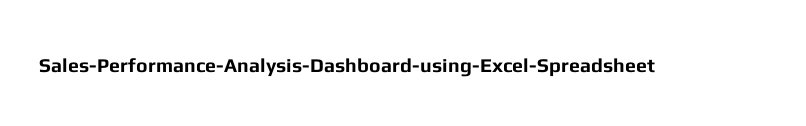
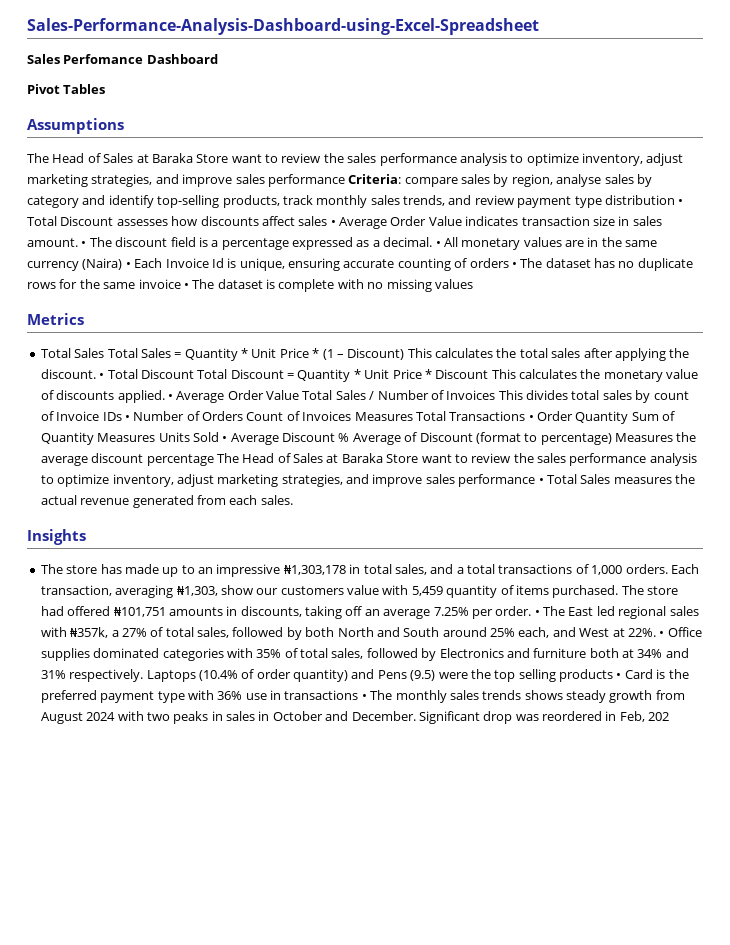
(655, 67) none -> [27,54,218,64] [27,84,106,94] [27,118,124,134] [27,153,684,166] [27,174,652,187] [27,195,684,208] [27,216,662,229] [27,237,658,250] [27,258,693,271] [27,279,473,292] [27,313,84,325] [40,348,690,361] [40,369,699,382] [40,390,689,403] [40,411,676,424] [40,432,697,445] [40,453,697,466] [40,474,695,487] [40,495,293,508] [27,529,86,545] [40,564,699,577] [40,585,678,598] [40,606,699,619] [40,627,702,640] [40,648,689,661] [40,669,689,682] [40,690,685,703] [40,711,670,724] // Sales Perfomance Dashboard // Pivot Tables // Assumptions // The Head of Sales at Baraka Store want to review the sales performance analysis to optimize inventory, adjust marketing strategies, and improve sales performance Criteria: compare sales by region, analyse sales by category and identify top-selling products, track monthly sales trends, and review payment type distribution • Total Discount assesses how discounts affect sales • Average Order Value indicates transaction size in sales amount. • The discount field is a percentage expressed as a decimal. • All monetary values are in the same currency (Naira) • Each Invoice Id is unique, ensuring accurate counting of orders • The dataset has no duplicate rows for the same invoice • The dataset is complete with no missing values // Metrics // Total Sales Total Sales = Quantity * Unit Price * (1 – Discount) This calculates the total sales after applying the discount. • Total Discount Total Discount = Quantity * Unit Price * Discount This calculates the monetary value of discounts applied. • Average Order Value Total Sales / Number of Invoices This divides total sales by count of Invoice IDs • Number of Orders Count of Invoices Measures Total Transactions • Order Quantity Sum of Quantity Measures Units Sold • Average Discount % Average of Discount (format to percentage) Measures the average discount percentage The Head of Sales at Baraka Store want to review the sales performance analysis to optimize inventory, adjust marketing strategies, and improve sales performance • Total Sales measures the actual revenue generated from each sales. // Insights // The store has made up to an impressive ₦1,303,178 in total sales, and a total transactions of 1,000 orders. Each transaction, averaging ₦1,303, show our customers value with 5,459 quantity of items purchased. The store had offered ₦101,751 amounts in discounts, taking off an average 7.25% per order. • The East led regional sales with ₦357k, a 27% of total sales, followed by both North and South around 25% each, and West at 22%. • Office supplies dominated categories with 35% of total sales, followed by Electronics and furniture both at 34% and 31% respectively. Laptops (10.4% of order quantity) and Pens (9.5) were the top selling products • Card is the preferred payment type with 36% use in transactions • The monthly sales trends shows steady growth from August 2024 with two peaks in sales in October and December. Significant drop was reordered in Feb, 202

